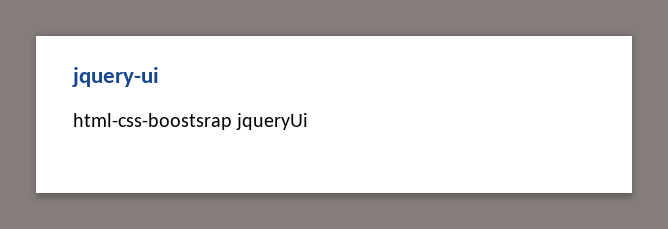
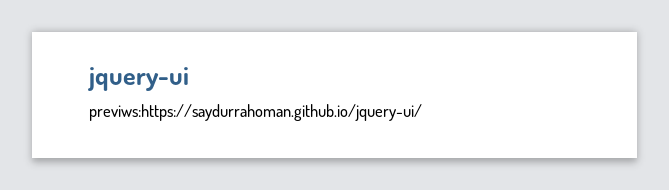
[73,113,309,130] html-css-boostsrap jqueryUi -> [89,104,422,121] previws:https://saydurrahoman.github.io/jquery-ui/

